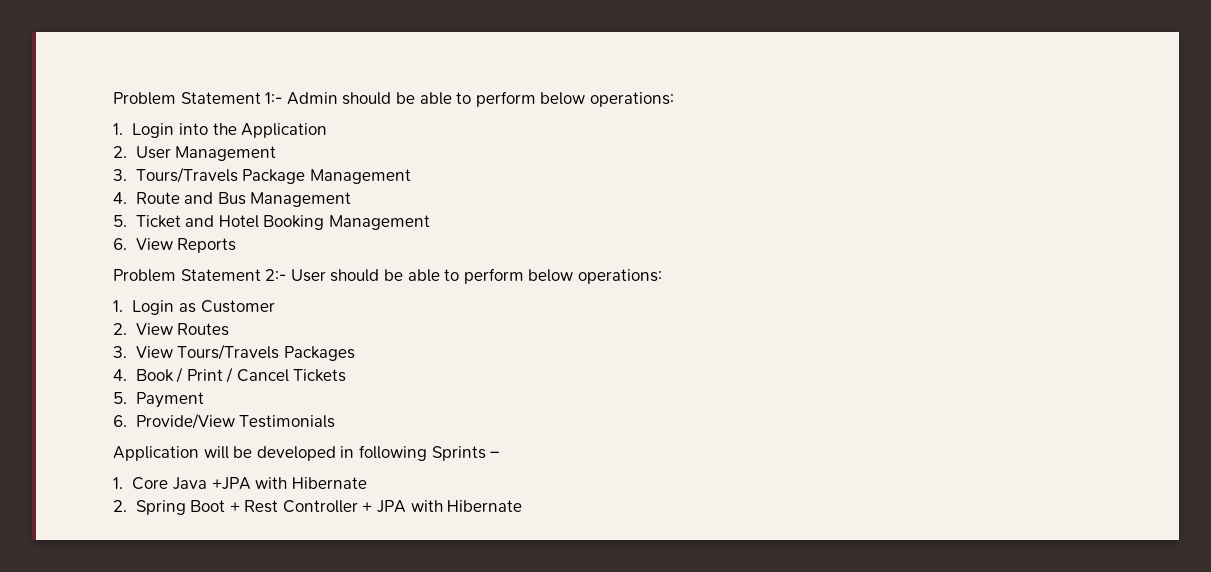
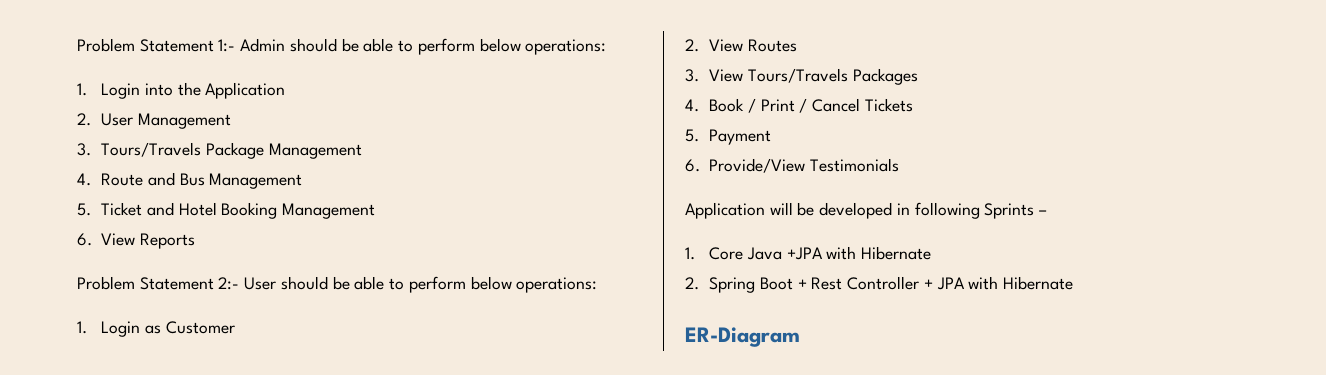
(523, 506) none -> [685,327,800,347] // ER-Diagram

